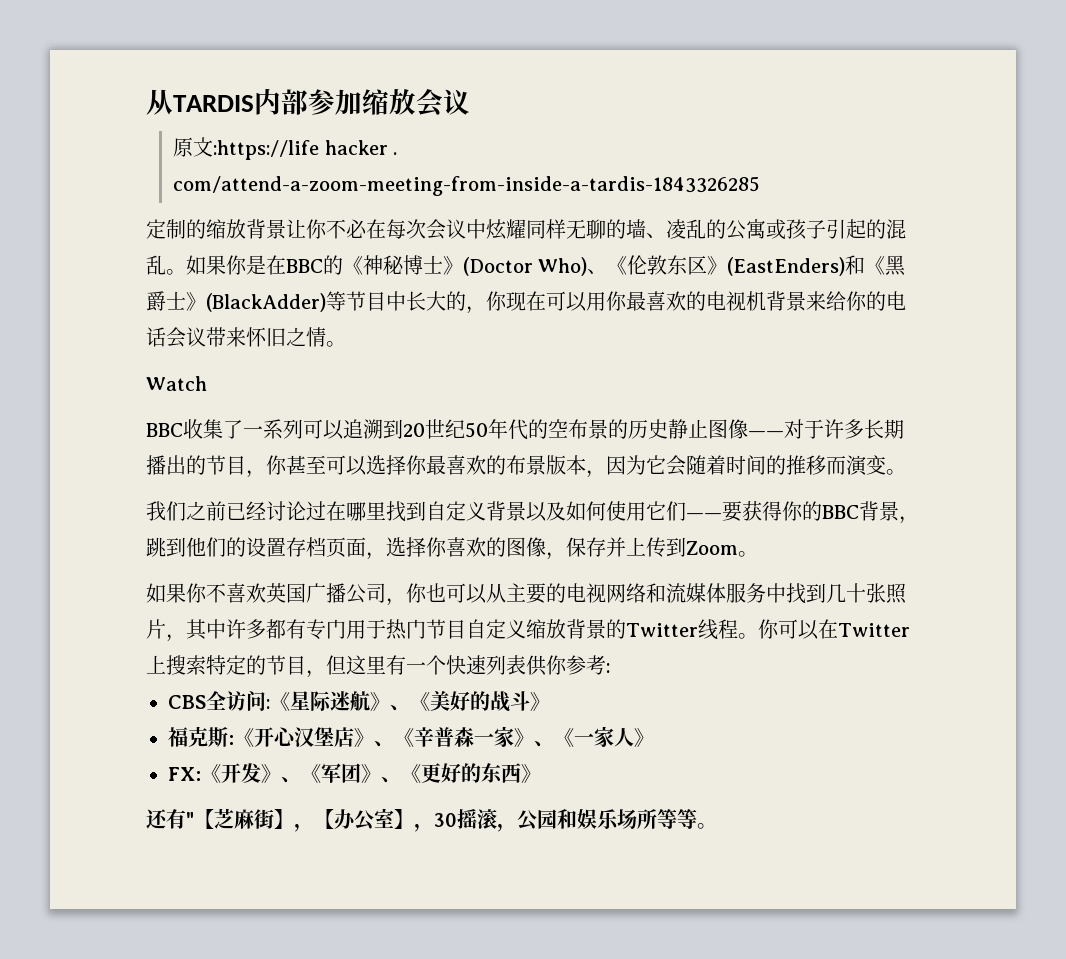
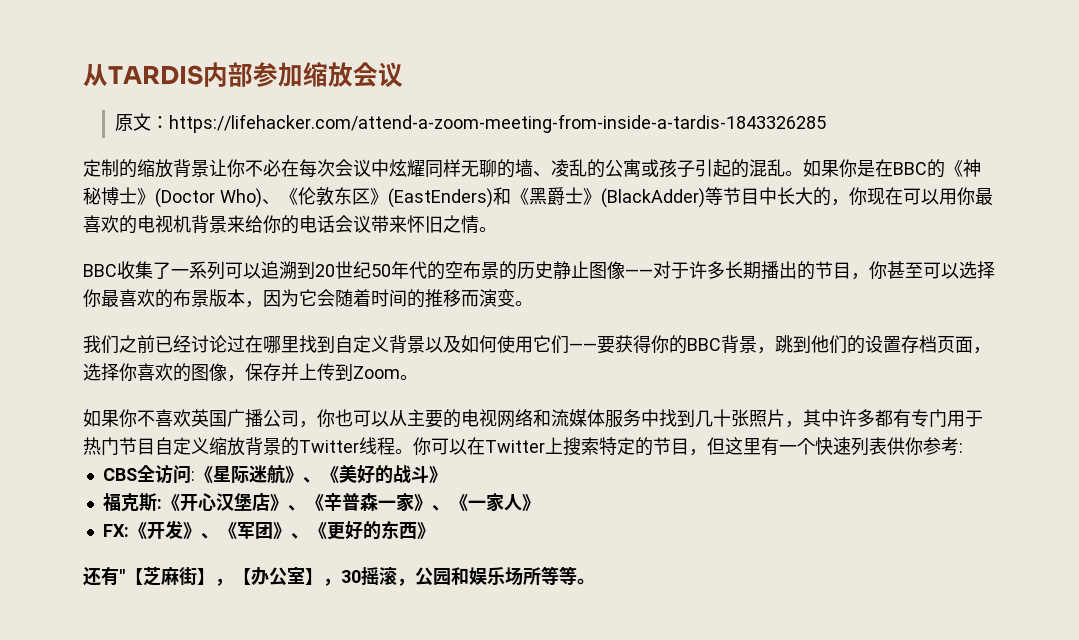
[213,140,398,160] [173,176,761,196] :https://life hacker . com/attend-a-zoom-meeting-from-inside-a-tardis-1843326285 -> [150,114,826,133] ：https://lifehacker.com/attend-a-zoom-meeting-from-inside-a-tardis-1843326285
[146,376,207,391] // Watch -> (497, 229) none

